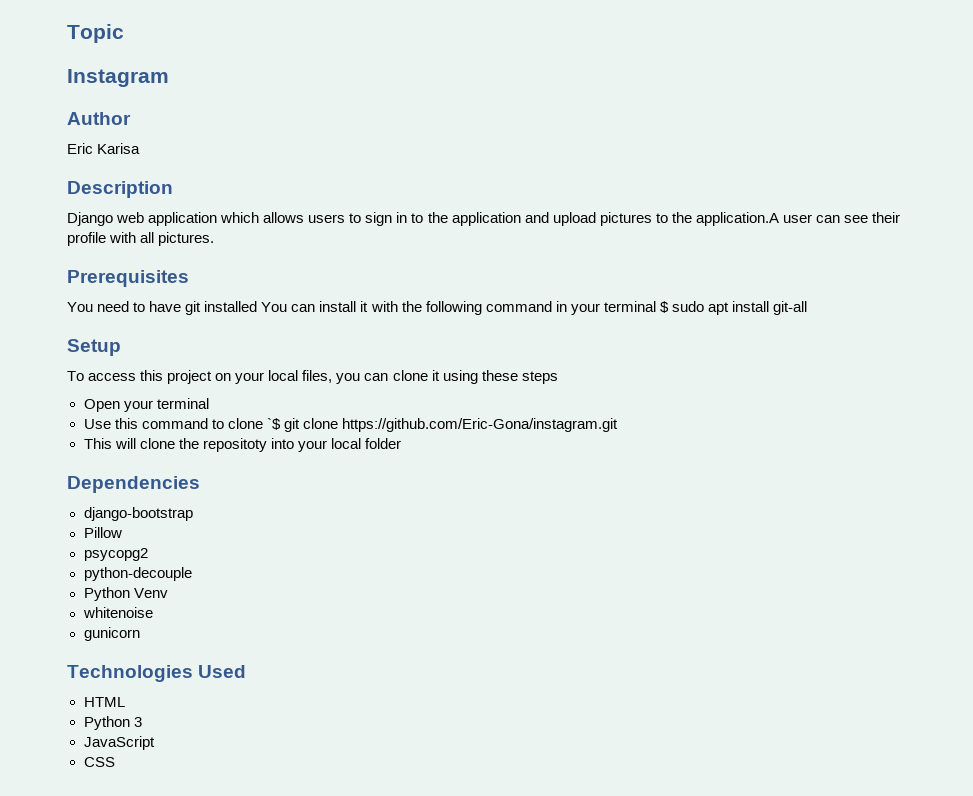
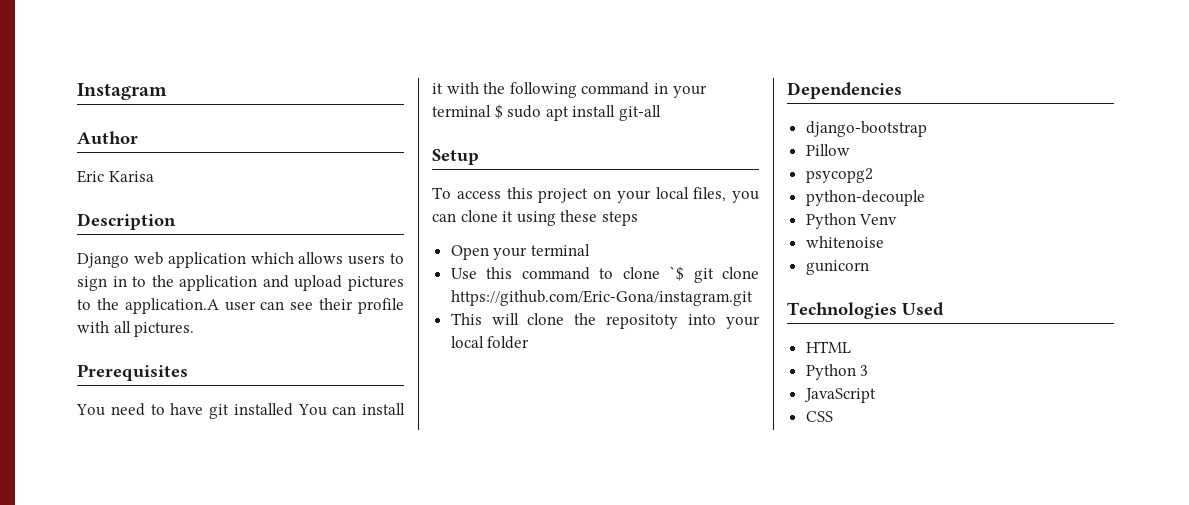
[67,24,124,43] Topic // -> (77, 91) none

